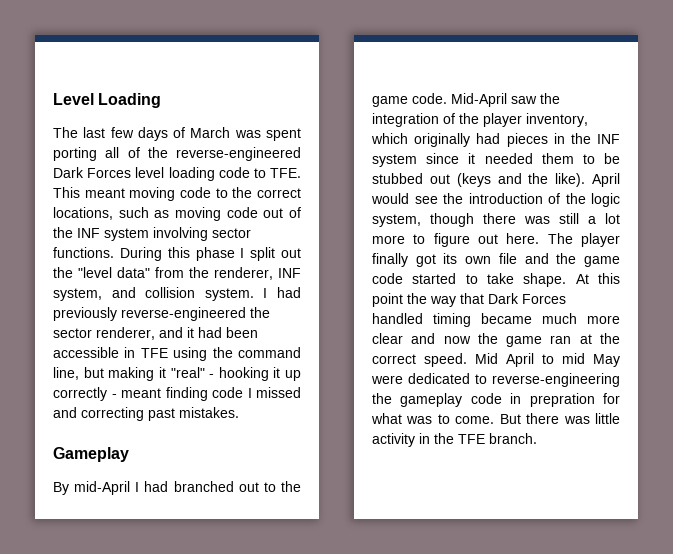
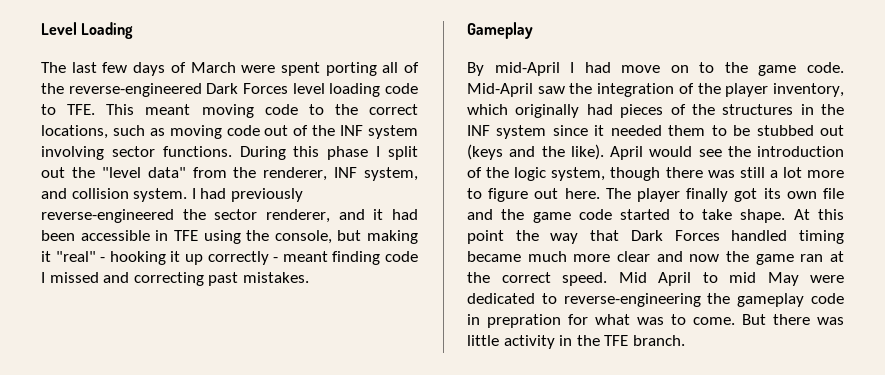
[234,130,261,138] was -> [241,65,276,73] were
[238,347,301,358] [53,367,79,380] command line, -> [274,230,332,244] console,
[173,481,259,492] branched out -> [621,65,689,73] move on
(548, 140) none -> [670,104,794,115] of the structures

